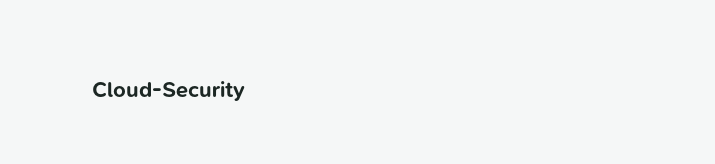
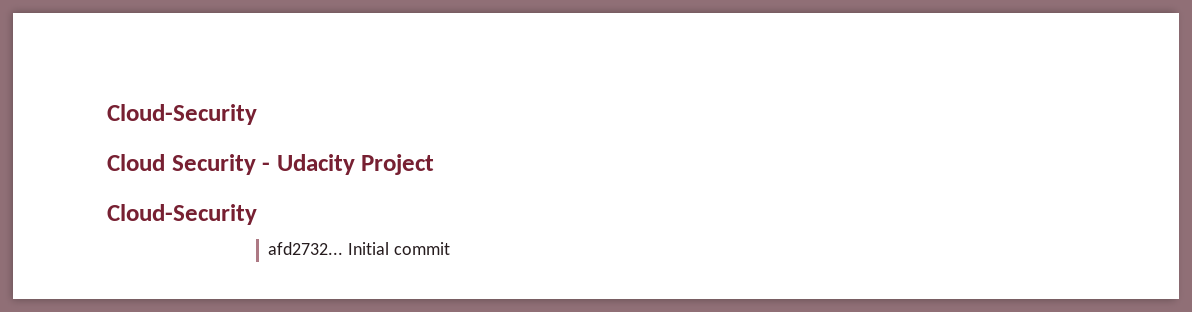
[92,81,245,101] Cloud-Security -> [107,104,257,125] [107,154,435,175] [107,204,257,225] [268,242,450,255] Cloud-Security // Cloud Security - Udacity Project // Cloud-Security // afd2732... Initial commit

